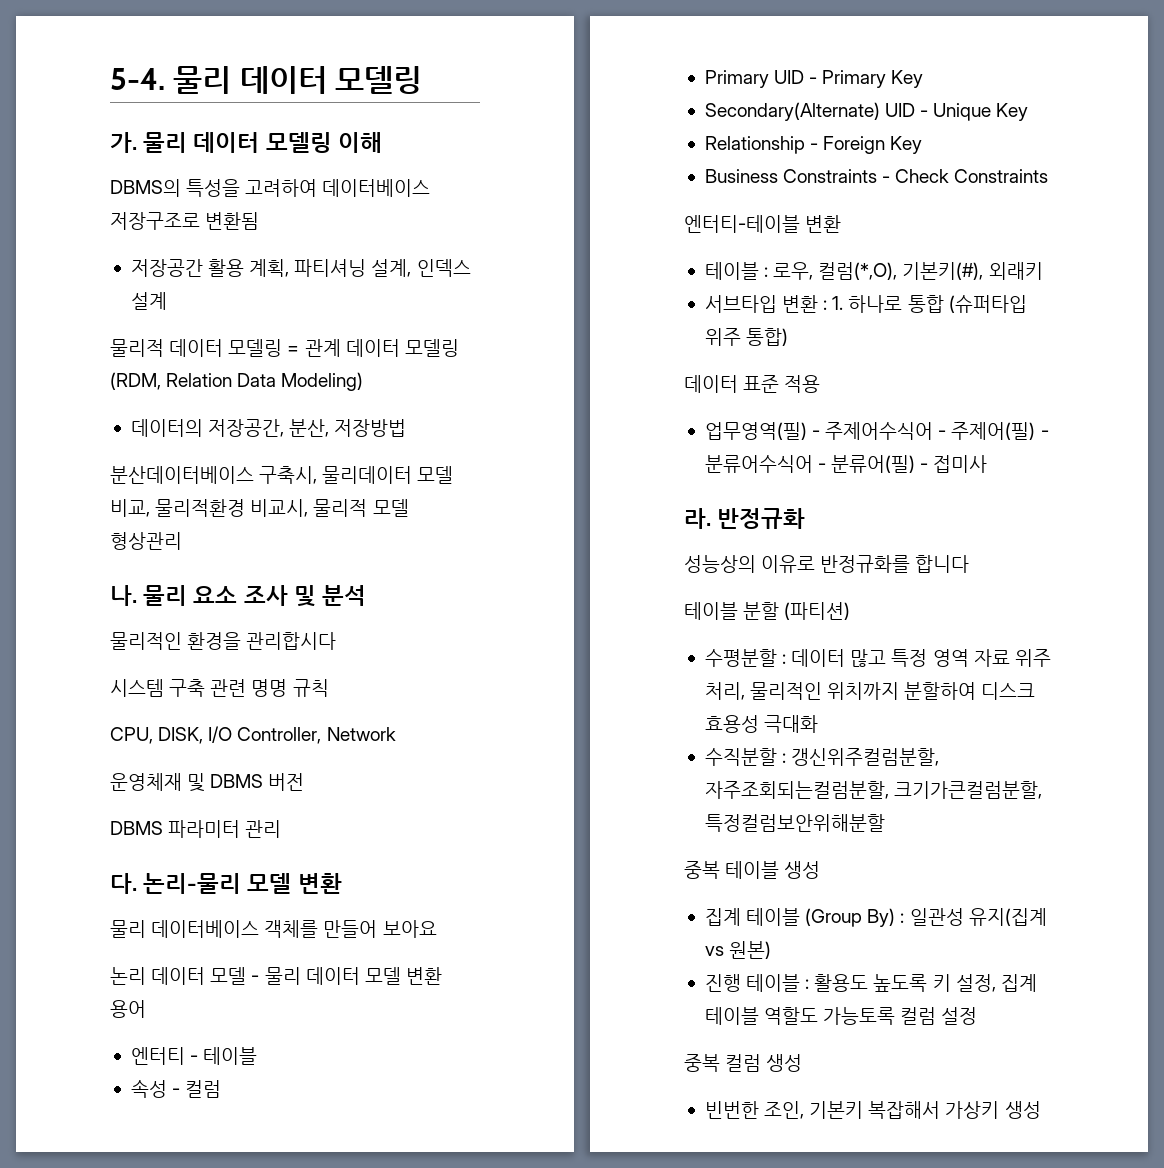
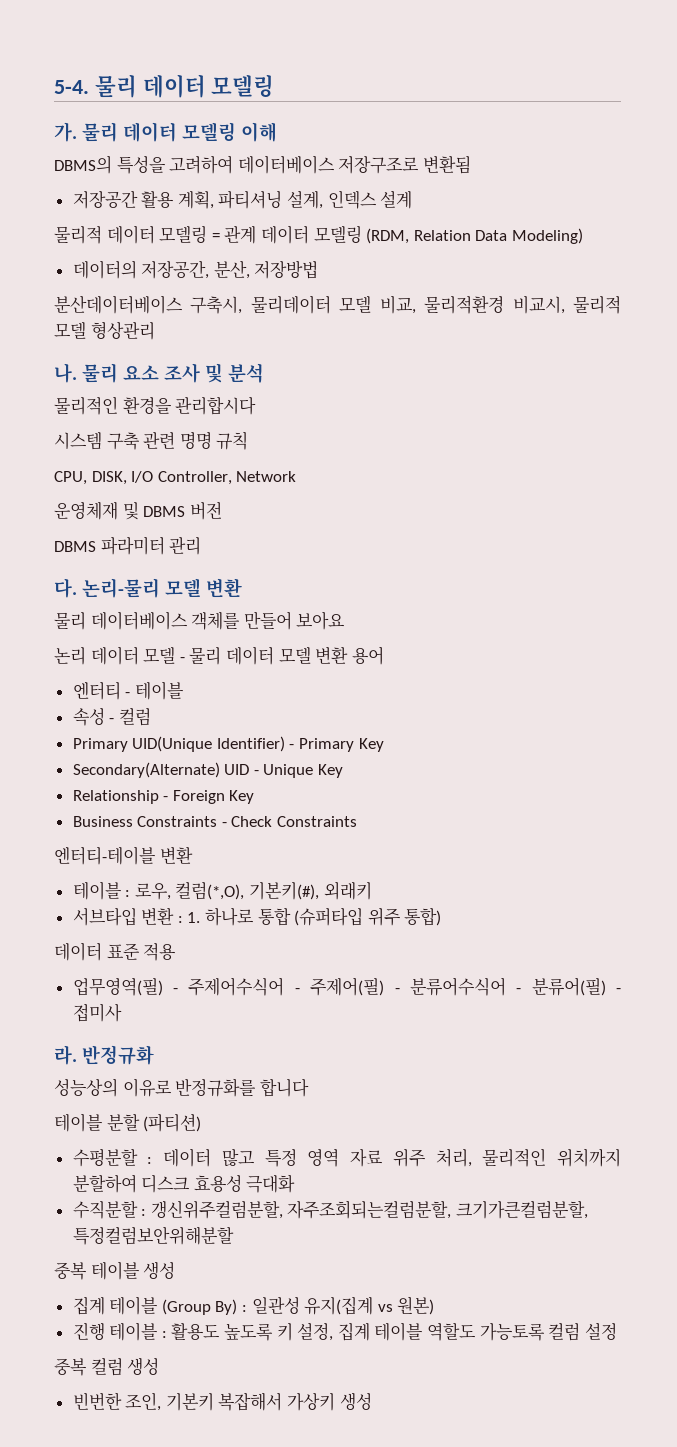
[774,70,805,84] UID -> [132,736,285,752] UID(Unique Identifier)

